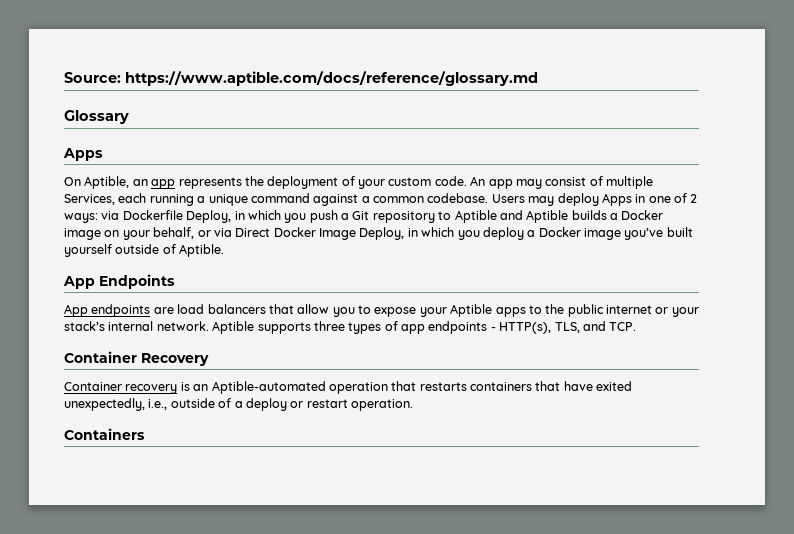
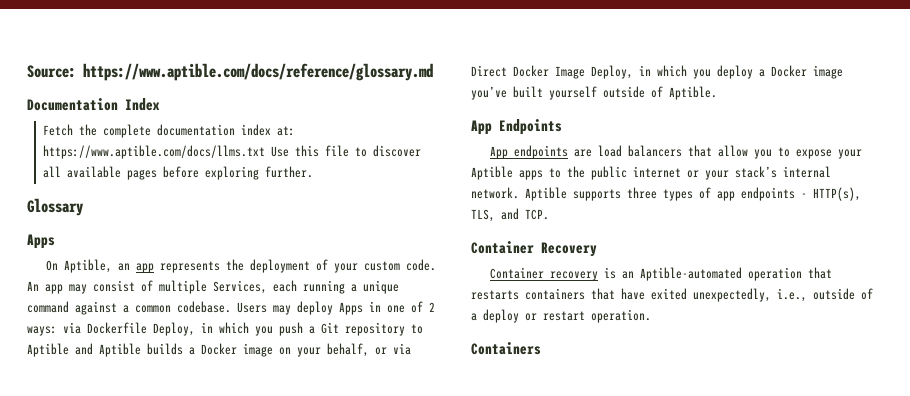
(538, 78) none -> [27,98,160,111] [42,124,295,138] [42,145,421,159] [42,166,313,180] // Documentation Index // Fetch the complete documentation index at: https://www.aptible.com/docs/llms.txt Use this file to discover all available pages before exploring further.

